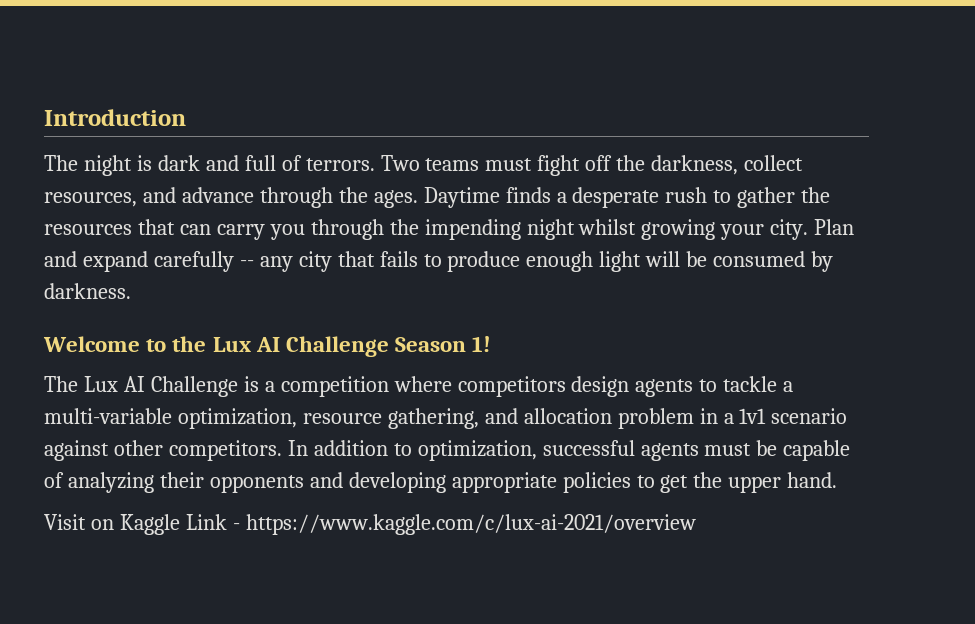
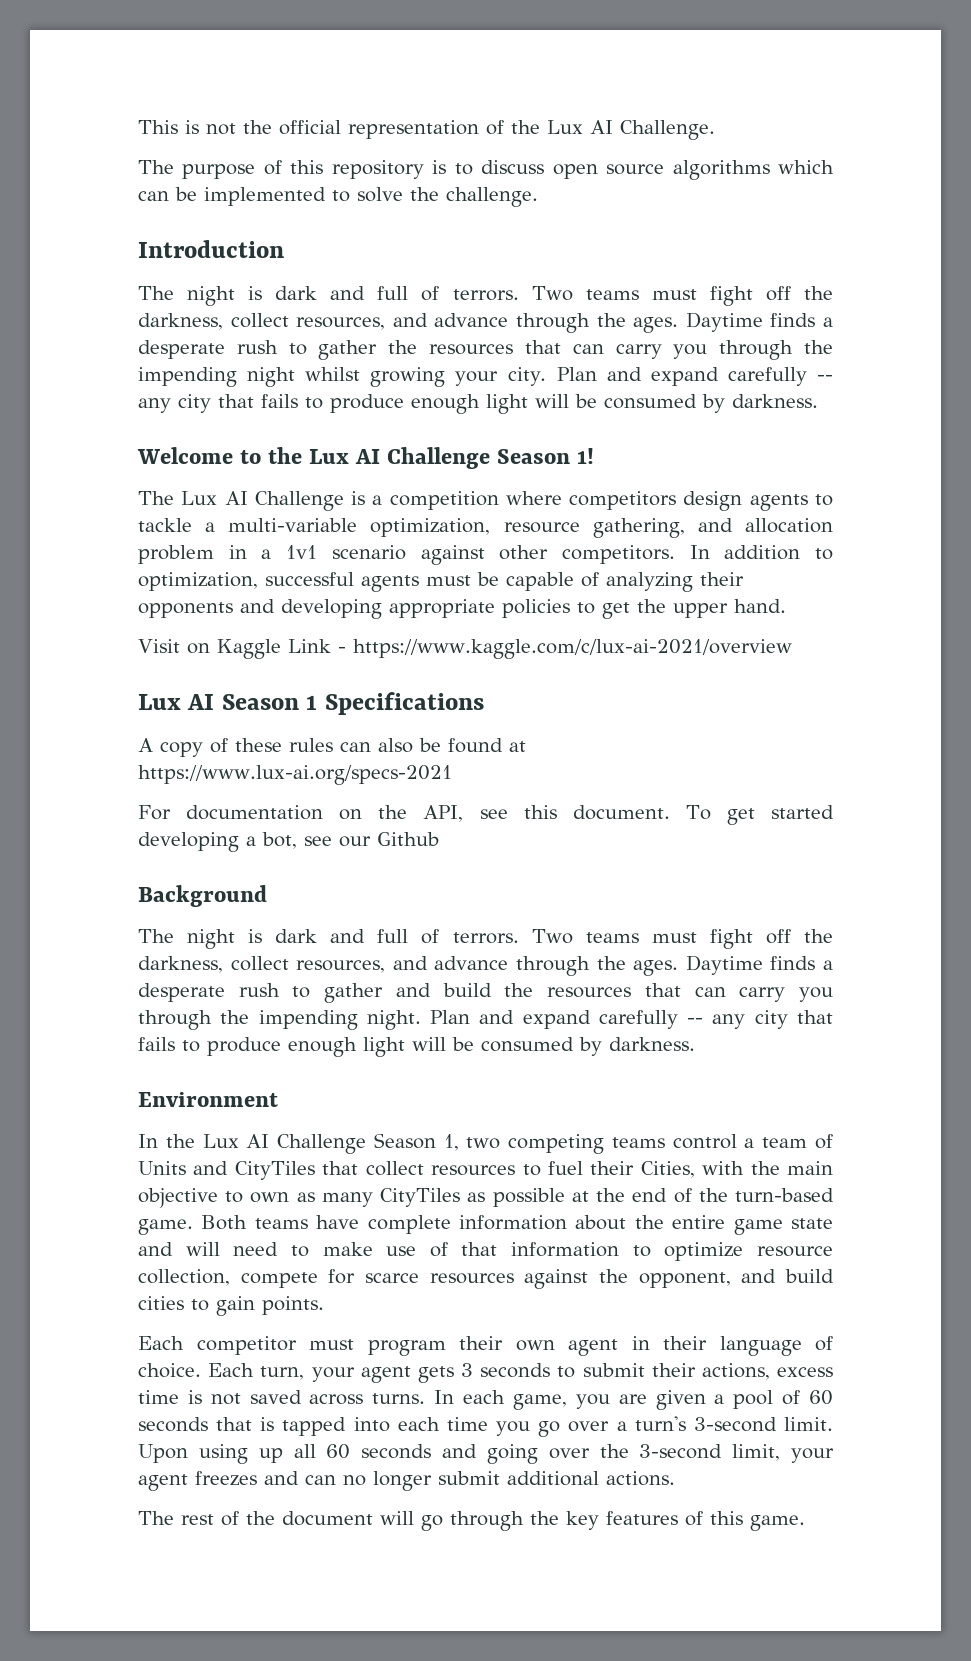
(44, 117) none -> [138,120,715,140] [138,160,834,180] [138,187,538,207] This is not the official representation of the Lux AI Challenge. // The purpose of this repository is to discuss open source algorithms which can be implemented to solve the challenge. //
(696, 524) none -> [138,692,484,715] [138,738,526,757] [138,765,452,785] [138,805,834,825] [138,832,439,852] [138,885,267,907] [138,929,833,949] [138,955,834,976] [138,983,834,1003] [138,1010,833,1030] [138,1037,695,1057] [138,1092,278,1107] [138,1133,833,1154] [138,1161,833,1180] [138,1188,835,1208] [138,1215,833,1235] [138,1242,833,1261] [138,1269,834,1289] [138,1296,324,1316] [138,1336,833,1356] [138,1363,833,1383] [138,1390,834,1410] [138,1416,833,1437] [138,1444,834,1464] [138,1471,675,1491] [138,1511,805,1531] // Lux AI Season 1 Specifications // A copy of these rules can also be found at https://www.lux-ai.org/specs-2021 // For documentation on the API, see this document. To get started developing a bot, see our Github // Background // The night is dark and full of terrors. Two teams must fight off the darkness, collect resources, and advance through the ages. Daytime finds a desperate rush to gather and build the resources that can carry you through the impending night. Plan and expand carefully -- any city that fails to produce enough light will be consumed by darkness. // Environment // In the Lux AI Challenge Season 1, two competing teams control a team of Units and CityTiles that collect resources to fuel their Cities, with the main objective to own as many CityTiles as possible at the end of the turn-based game. Both teams have complete information about the entire game state and will need to make use of that information to optimize resource collection, compete for scarce resources against the opponent, and build cities to gain points. // Each competitor must program their own agent in their language of choice. Each turn, your agent gets 3 seconds to submit their actions, excess time is not saved across turns. In each game, you are given a pool of 60 seconds that is tapped into each time you go over a turn's 3-second limit. Upon using up all 60 seconds and going over the 3-second limit, your agent freezes and can no longer submit additional actions. // The rest of the document will go through the key features of this game.

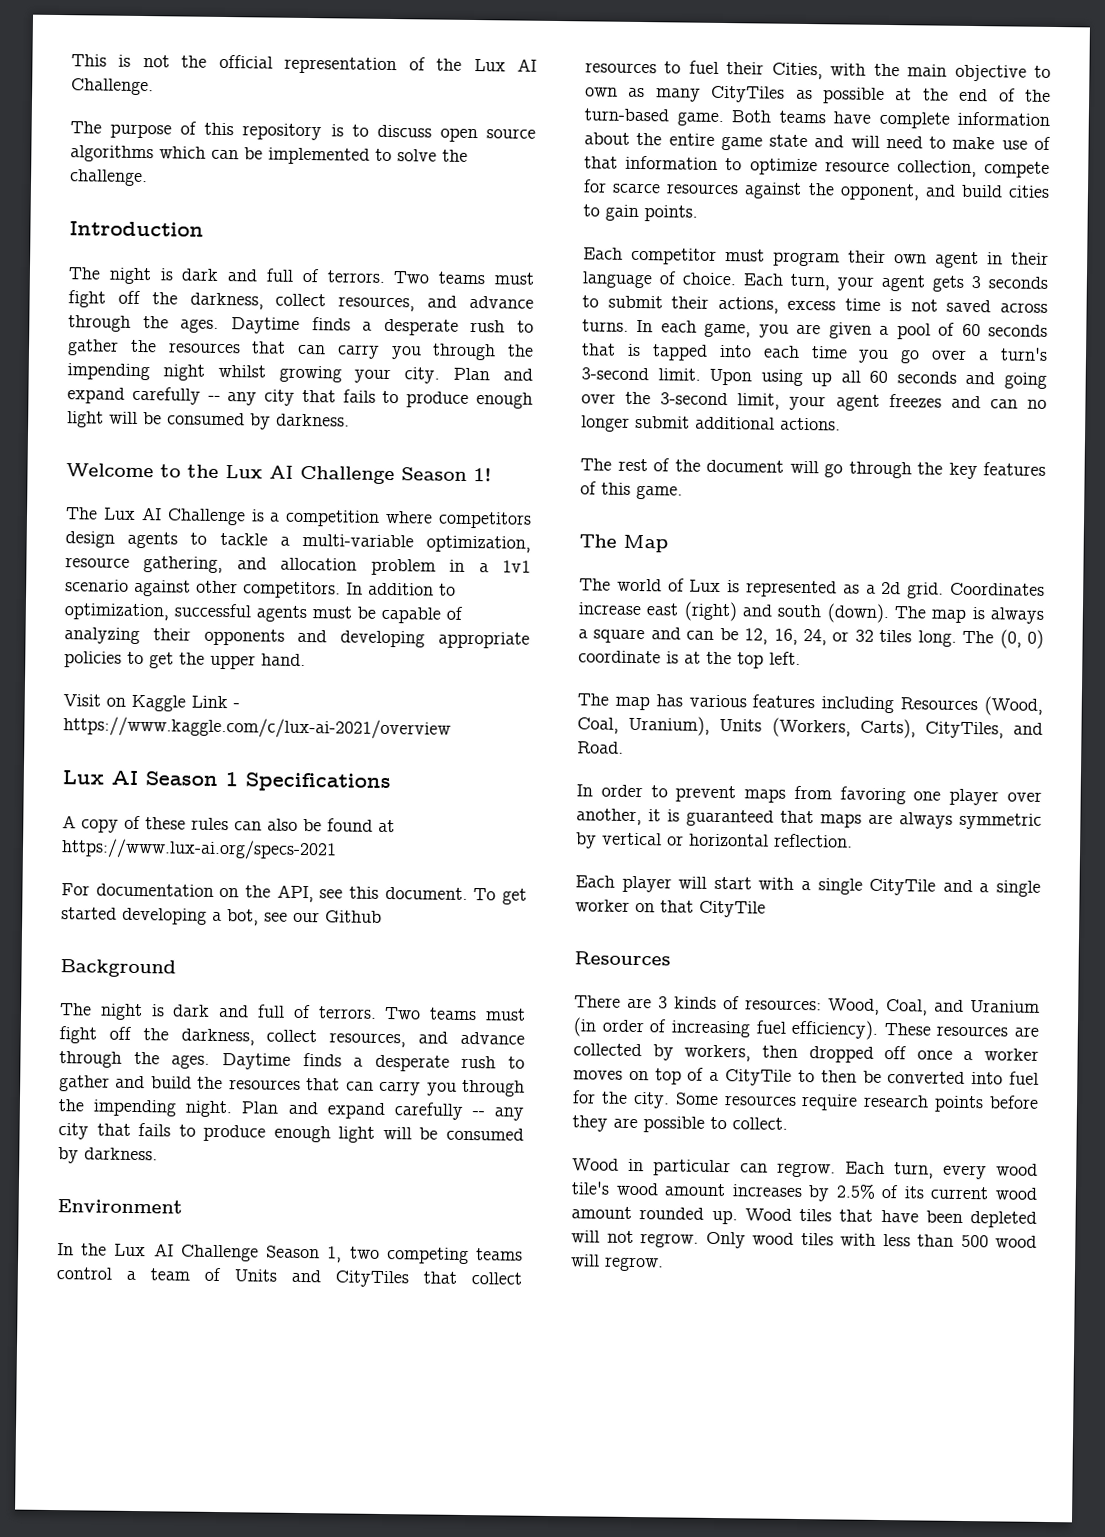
(805, 1523) none -> [579,534,668,553] [579,578,1045,599] [578,601,1044,624] [578,627,1044,649] [578,650,801,669] [577,693,1043,716] [577,715,1043,739] [577,741,624,754] [576,784,1042,806] [576,808,1042,830] [576,832,853,849] [575,875,1041,897] [575,899,766,918] [574,951,671,966] [574,995,1040,1016] [573,1017,1039,1040] [573,1043,1039,1063] [573,1067,1039,1086] [572,1090,1039,1113] [572,1115,788,1133] [572,1158,1038,1180] [571,1181,1037,1202] [571,1206,1037,1228] [571,1230,1037,1249] [571,1254,664,1272] // The Map // The world of Lux is represented as a 2d grid. Coordinates increase east (right) and south (down). The map is always a square and can be 12, 16, 24, or 32 tiles long. The (0, 0) coordinate is at the top left. // The map has various features including Resources (Wood, Coal, Uranium), Units (Workers, Carts), CityTiles, and Road. // In order to prevent maps from favoring one player over another, it is guaranteed that maps are always symmetric by vertical or horizontal reflection. // Each player will start with a single CityTile and a single worker on that CityTile // Resources // There are 3 kinds of resources: Wood, Coal, and Uranium (in order of increasing fuel efficiency). These resources are collected by workers, then dropped off once a worker moves on top of a CityTile to then be converted into fuel for the city. Some resources require research points before they are possible to collect. // Wood in particular can regrow. Each turn, every wood tile's wood amount increases by 2.5% of its current wood amount rounded up. Wood tiles that have been depleted will not regrow. Only wood tiles with less than 500 wood will regrow.

